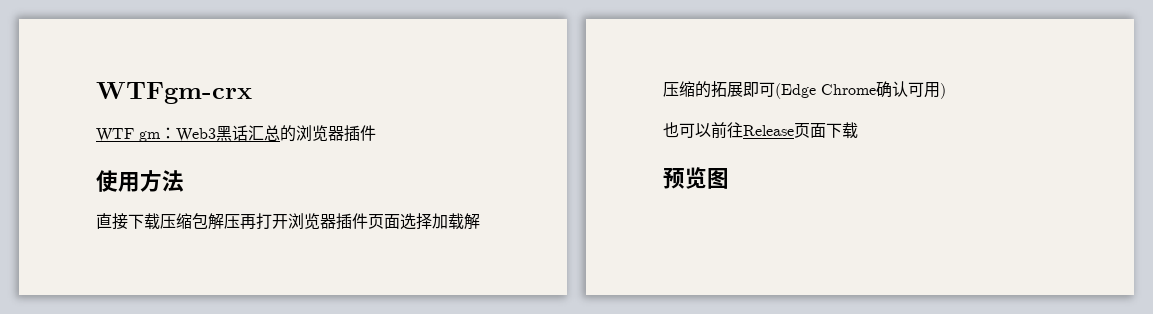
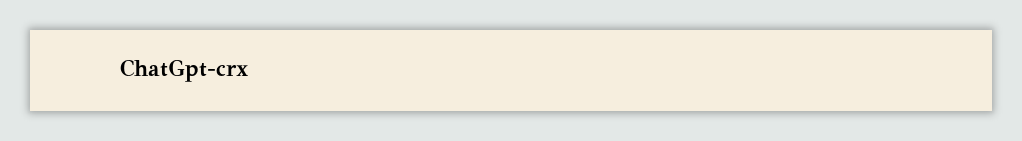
[96,82,252,104] [96,125,376,142] [96,170,184,192] [96,213,480,230] [663,81,946,99] [663,122,858,139] [663,167,729,189] WTFgm-crx // WTF gm：Web3黑话汇总的浏览器插件 // 使用方法 // 直接下载压缩包解压再打开浏览器插件页面选择加载解压缩的拓展即可(Edge Chrome确认可用) // 也可以前往Release页面下载 // 预览图 -> [120,59,248,82] ChatGpt-crx

